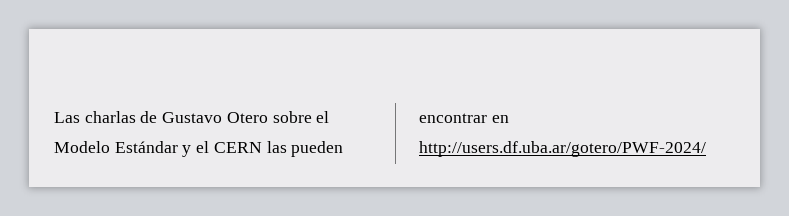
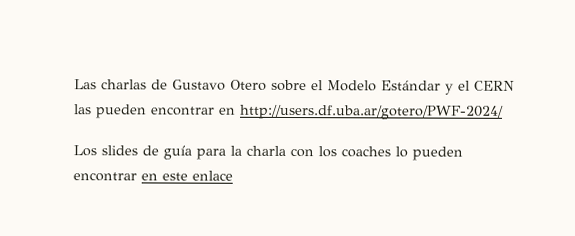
(706, 149) none -> [73,145,463,161] [73,170,233,182] // Los slides de guía para la charla con los coaches lo pueden encontrar en este enlace

